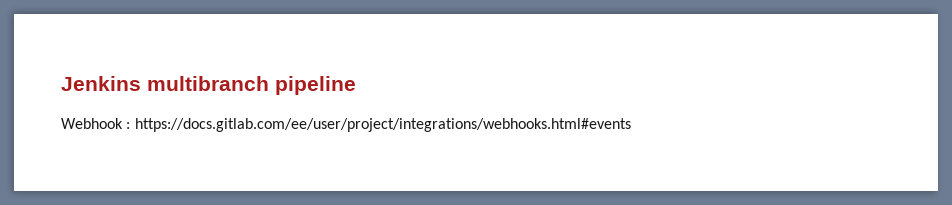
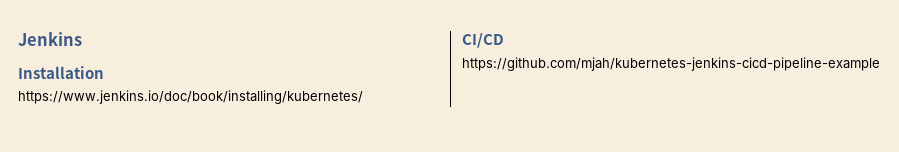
[147,76,356,95] [61,118,631,132] multibranch pipeline // Webhook : https://docs.gitlab.com/ee/user/project/integrations/webhooks.html#events -> [18,66,104,79] [18,90,363,104] [462,33,504,48] [462,57,880,71] // Installation // https://www.jenkins.io/doc/book/installing/kubernetes/ // CI/CD // https://github.com/mjah/kubernetes-jenkins-cicd-pipeline-example

